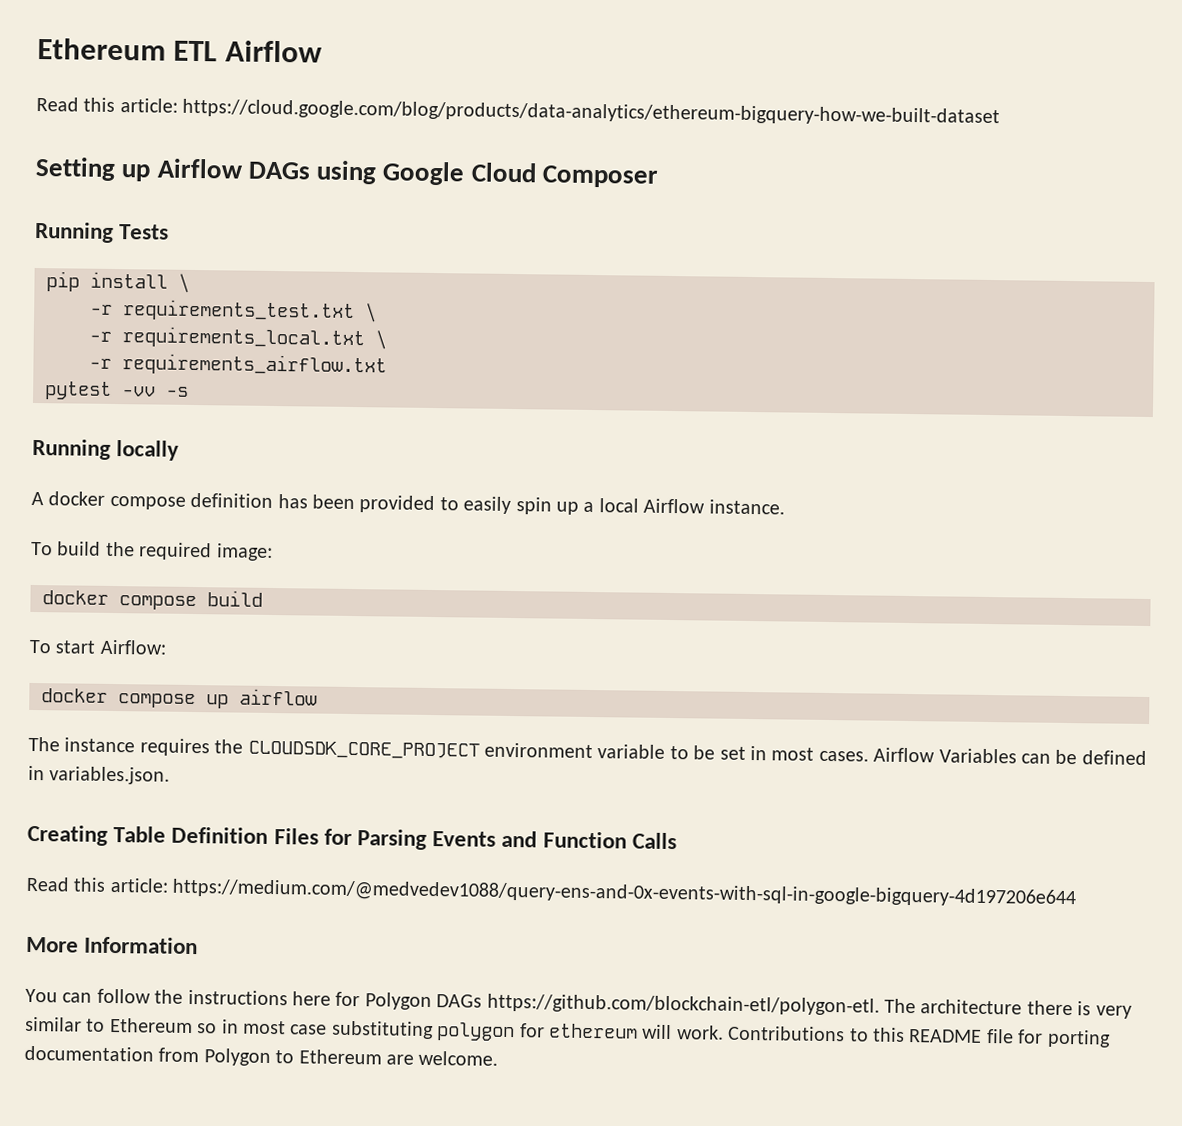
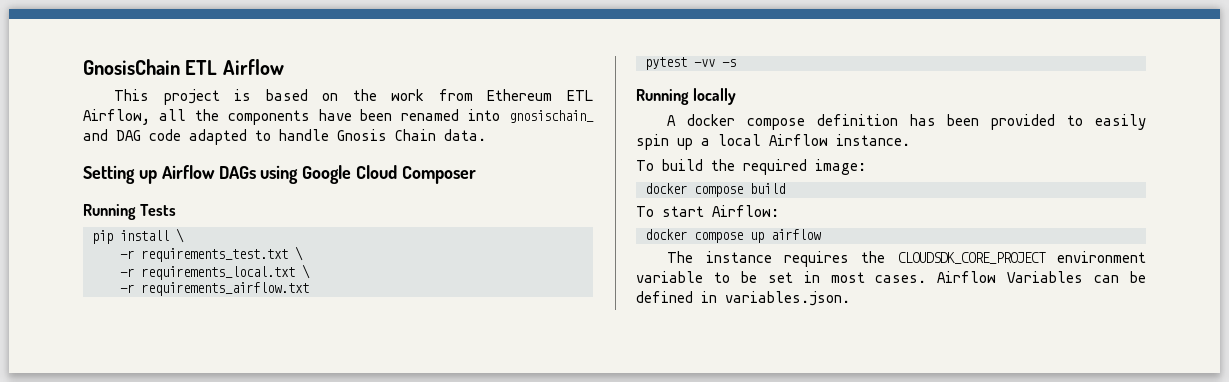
[37,38,166,61] Ethereum -> [83,59,180,75] GnosisChain
[36,96,1001,127] Read this article: https://cloud.google.com/blog/products/data-analytics/ethereum-bigquery-how-we-built-dataset -> [114,89,593,105] [83,109,594,125] [83,129,486,145] This project is based on the work from Ethereum ETL Airflow, all the components have been renamed into gnosischain_ and DAG code adapted to handle Gnosis Chain data.
[27,824,677,850] [26,876,1077,909] [26,936,199,955] [25,988,1132,1019] [25,1016,1111,1048] [24,1045,499,1067] // Creating Table Definition Files for Parsing Events and Function Calls // Read this article: https://medium.com/@medvedev1088/query-ens-and-0x-events-with-sql-in-google-bigquery-4d197206e644 // More Information // You can follow the instructions here for Polygon DAGs https://github.com/blockchain-etl/polygon-etl. The architecture there is very similar to Ethereum so in most case substituting polygon for ethereum will work. Contributions to this README file for porting documentation from Polygon to Ethereum are welcome. -> (850, 298) none

